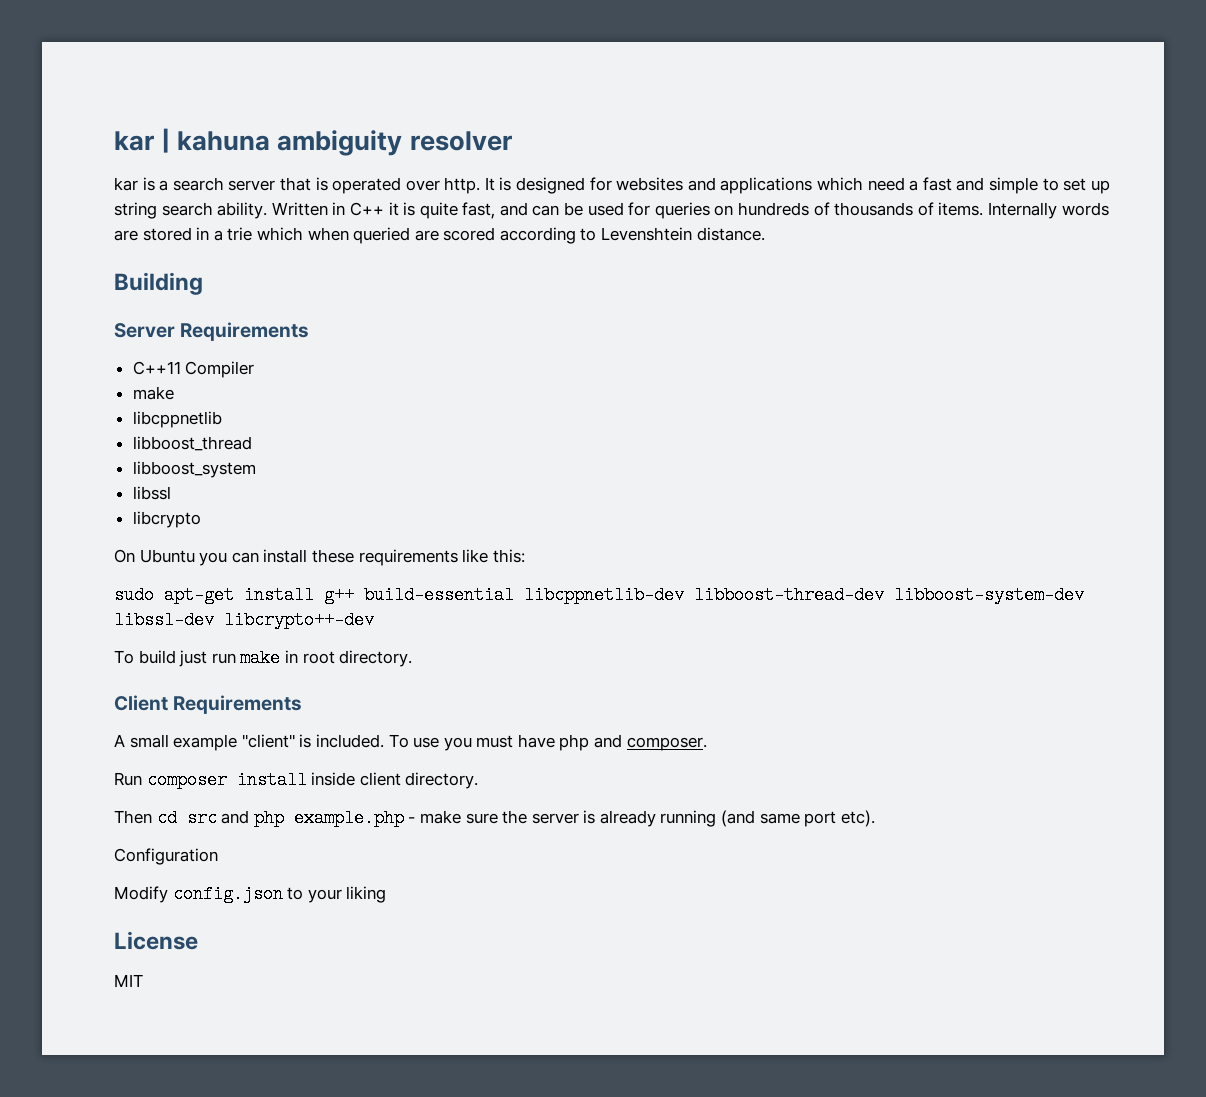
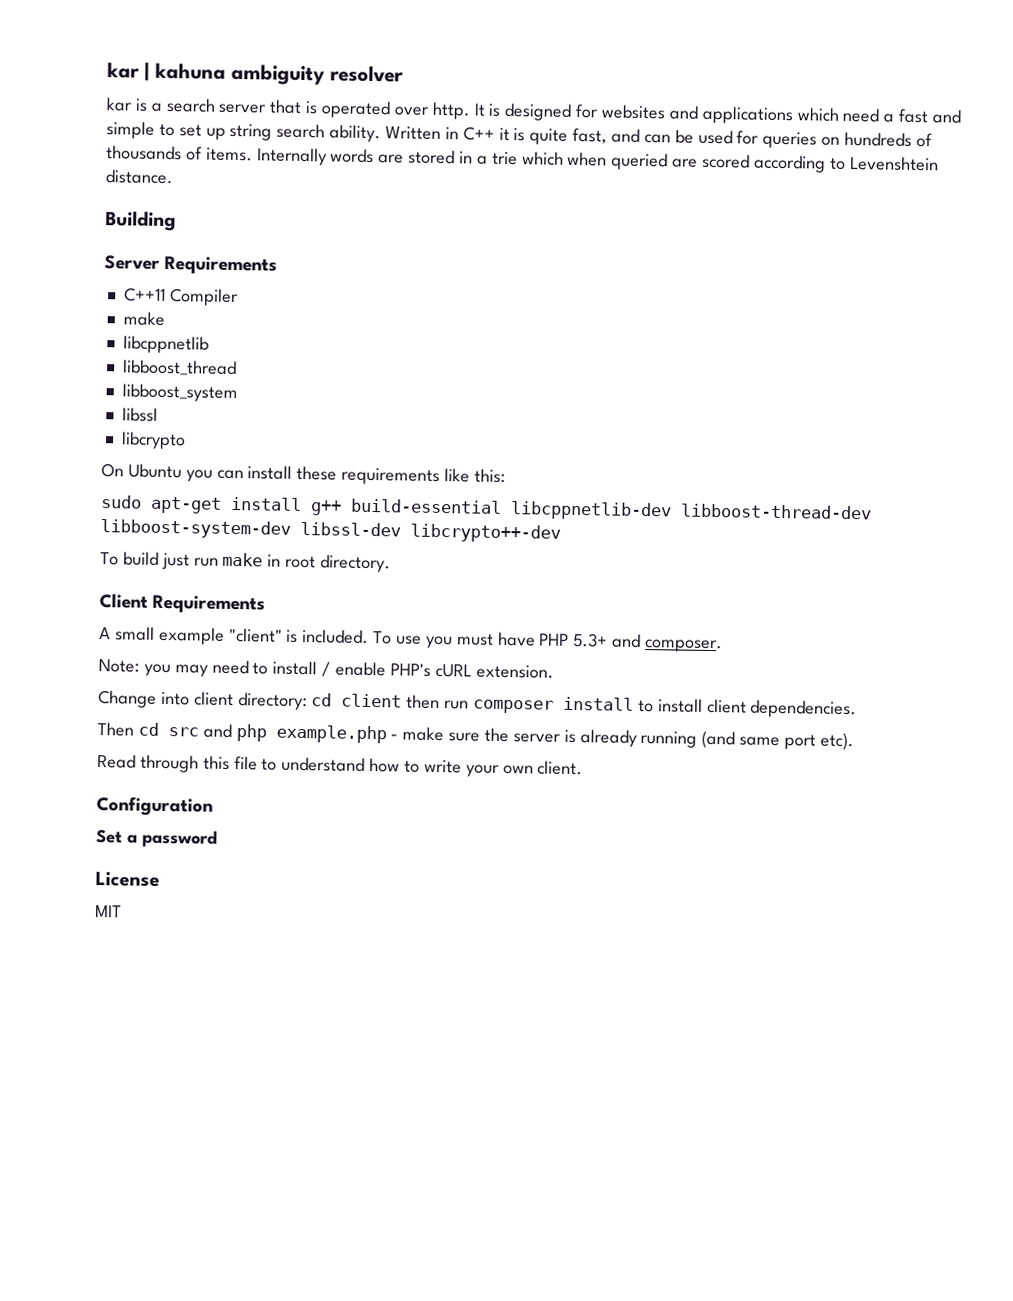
[559,734,590,751] php -> [539,632,609,648] PHP 5.3+
[114,771,479,789] Run composer install inside client directory. -> [98,659,554,679] [98,690,858,719] Note: you may need to install / enable PHP's cURL extension. // Change into client directory: cd client then run composer install to install client dependencies.
[114,848,218,865] [114,885,387,903] Configuration // Modify config.json to your liking -> [97,754,584,777] [96,796,213,817] [96,829,218,848] Read through this file to understand how to write your own client. // Configuration // Set a password

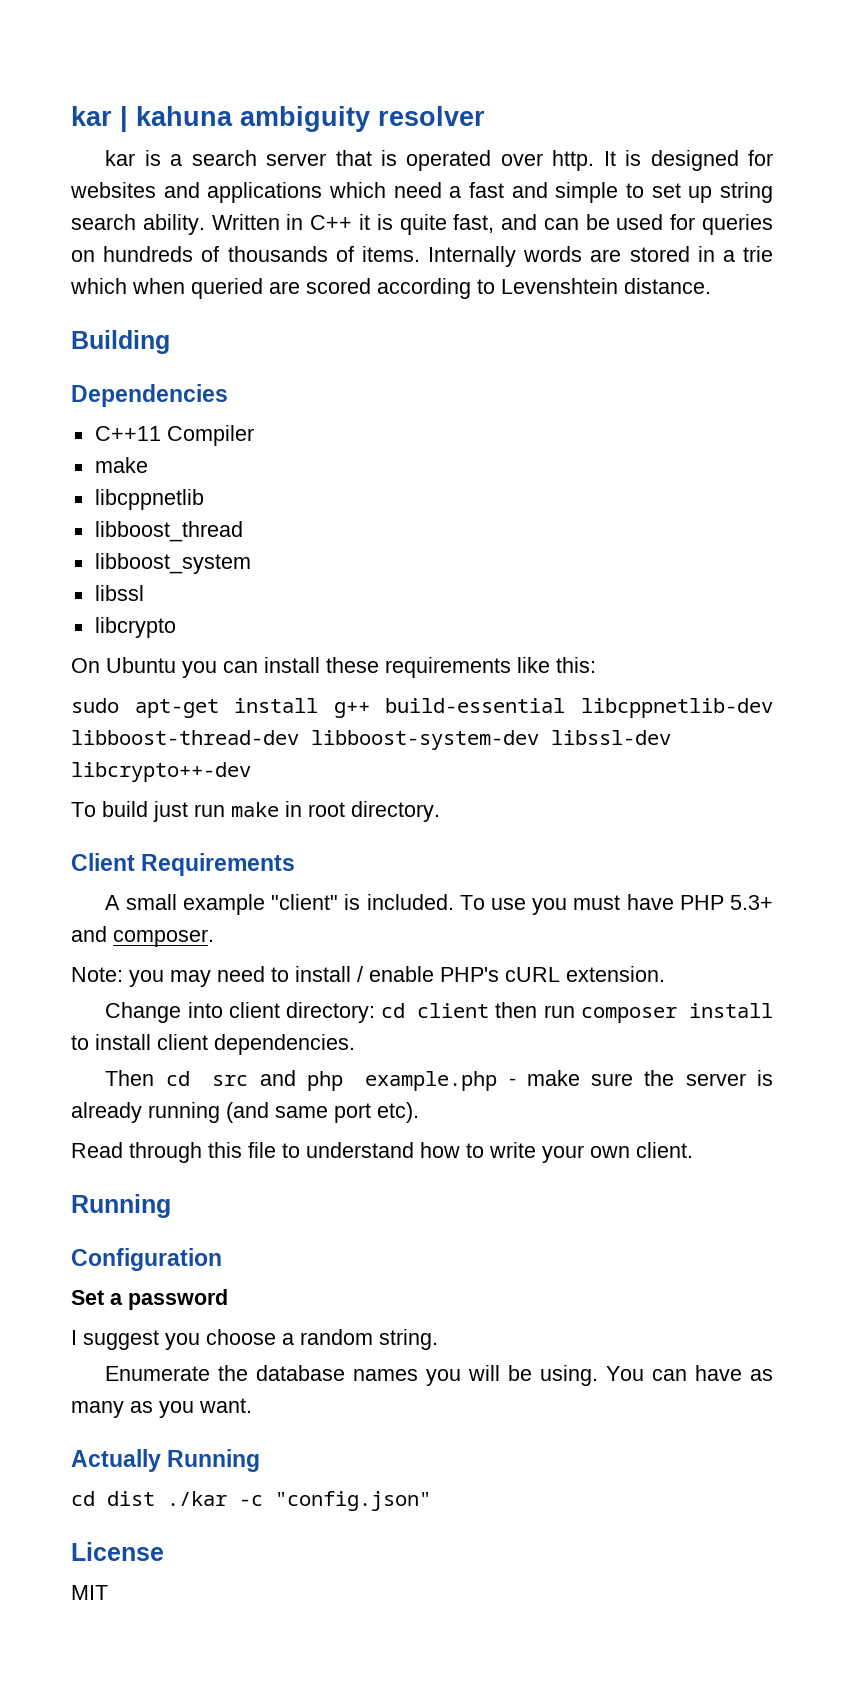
[104,255,278,275] Server Requirements -> [71,384,228,407] Dependencies
(584, 768) none -> [71,1194,171,1218] // Running
(218, 838) none -> [71,1329,438,1350] [105,1365,773,1386] [71,1398,252,1418] [71,1449,261,1472] [71,1491,431,1511] // I suggest you choose a random string. // Enumerate the database names you will be using. You can have as many as you want. // Actually Running // cd dist ./kar -c "config.json"

